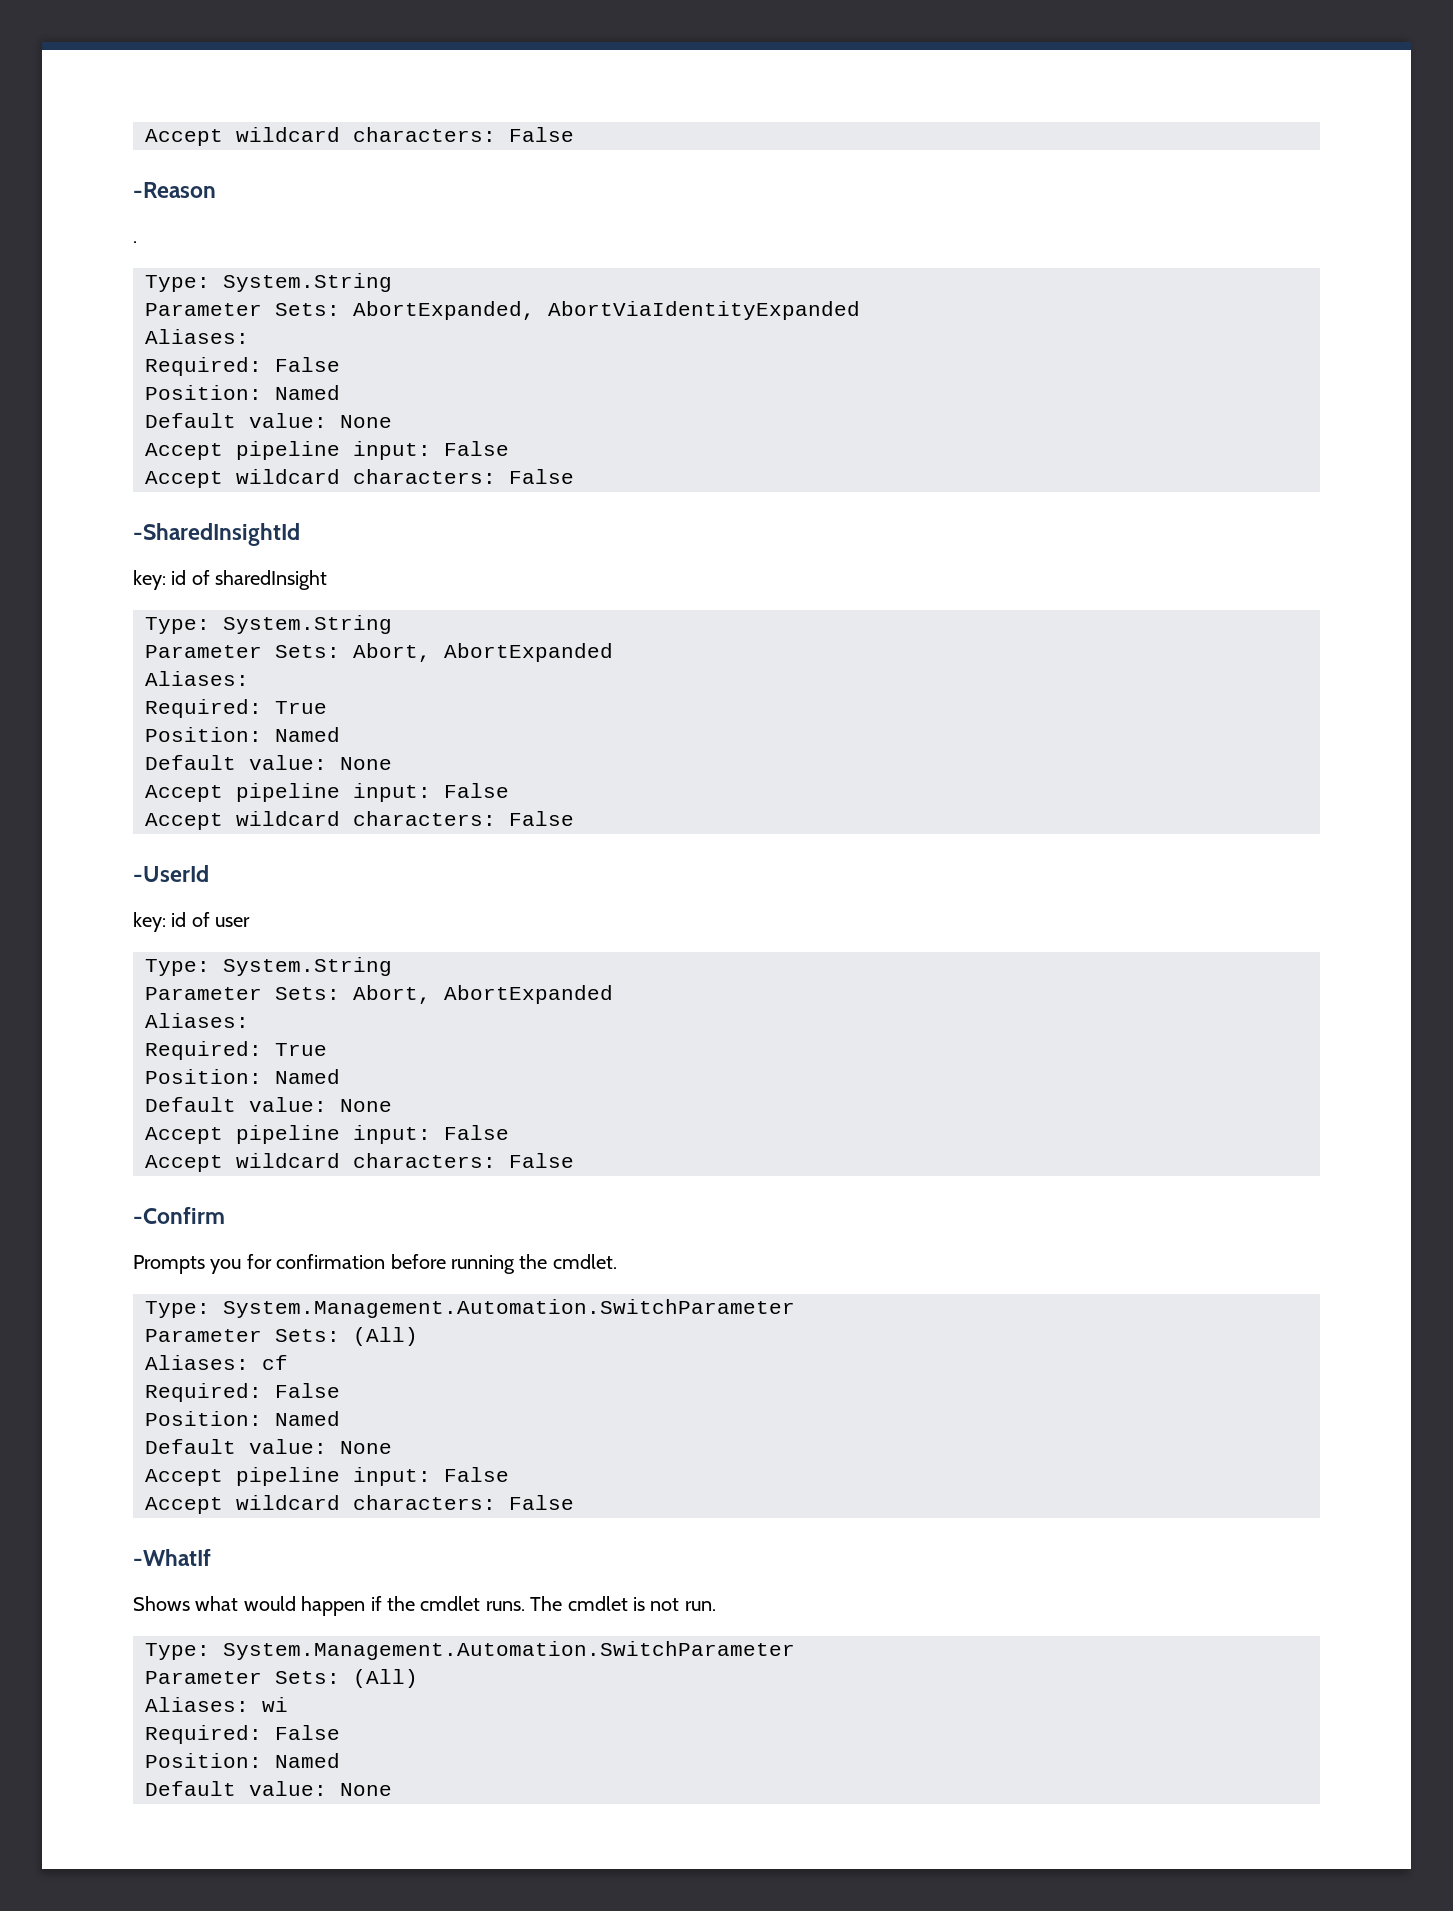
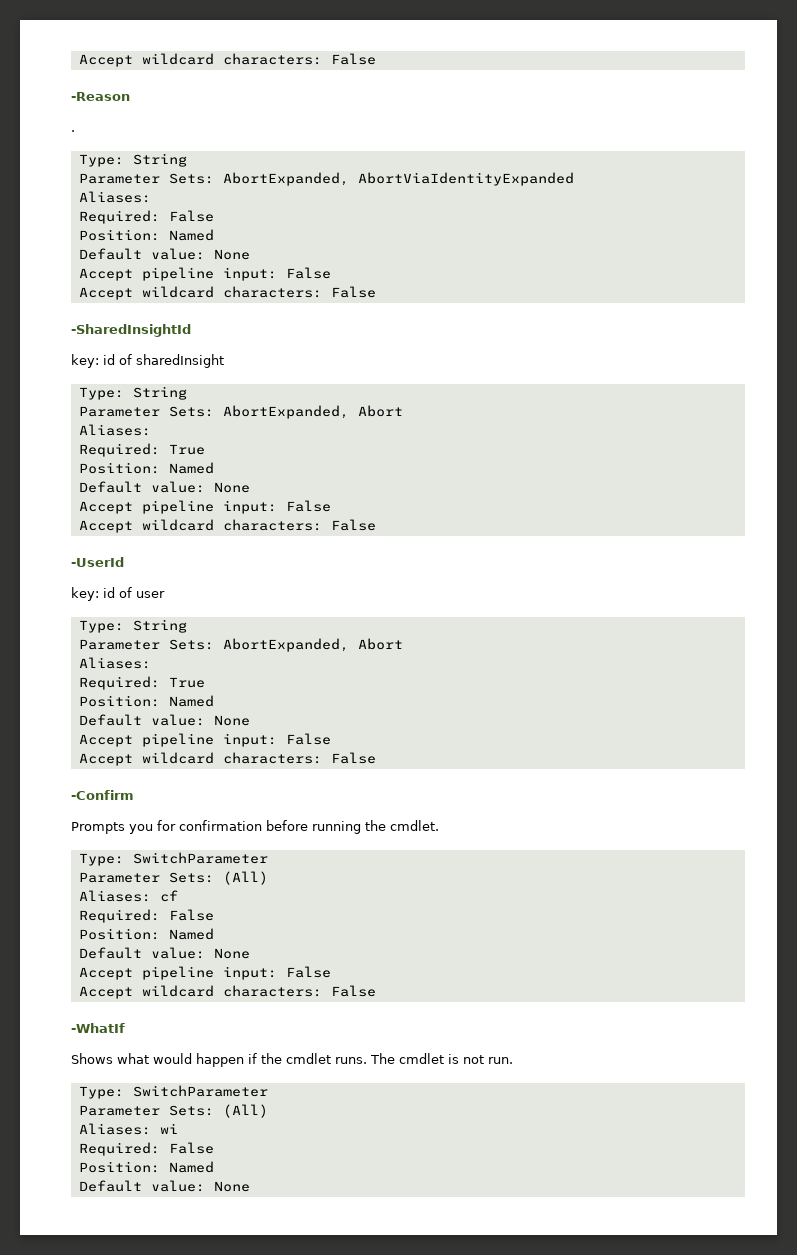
[223,273,392,292] System.String -> [132,153,187,167] String
[223,615,392,634] [145,643,613,662] System.String // Parameter Sets: Abort, AbortExpanded -> [132,386,187,400] [78,405,403,419] String // Parameter Sets: AbortExpanded, Abort
[223,957,392,976] [145,985,613,1004] System.String // Parameter Sets: Abort, AbortExpanded -> [132,619,187,633] [78,638,403,652] String // Parameter Sets: AbortExpanded, Abort
[223,1299,795,1318] System.Management.Automation.SwitchParameter -> [132,852,268,864] SwitchParameter
[223,1641,795,1660] System.Management.Automation.SwitchParameter -> [132,1085,268,1097] SwitchParameter

